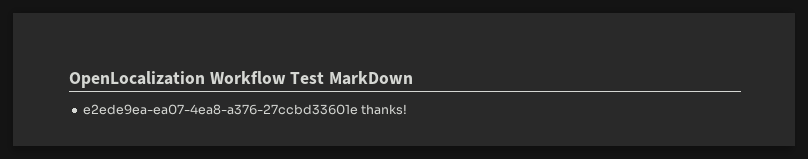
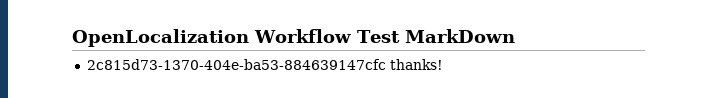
[82,104,358,115] e2ede9ea-ea07-4ea8-a376-27ccbd33601e -> [86,59,386,70] 2c815d73-1370-404e-ba53-884639147cfc

